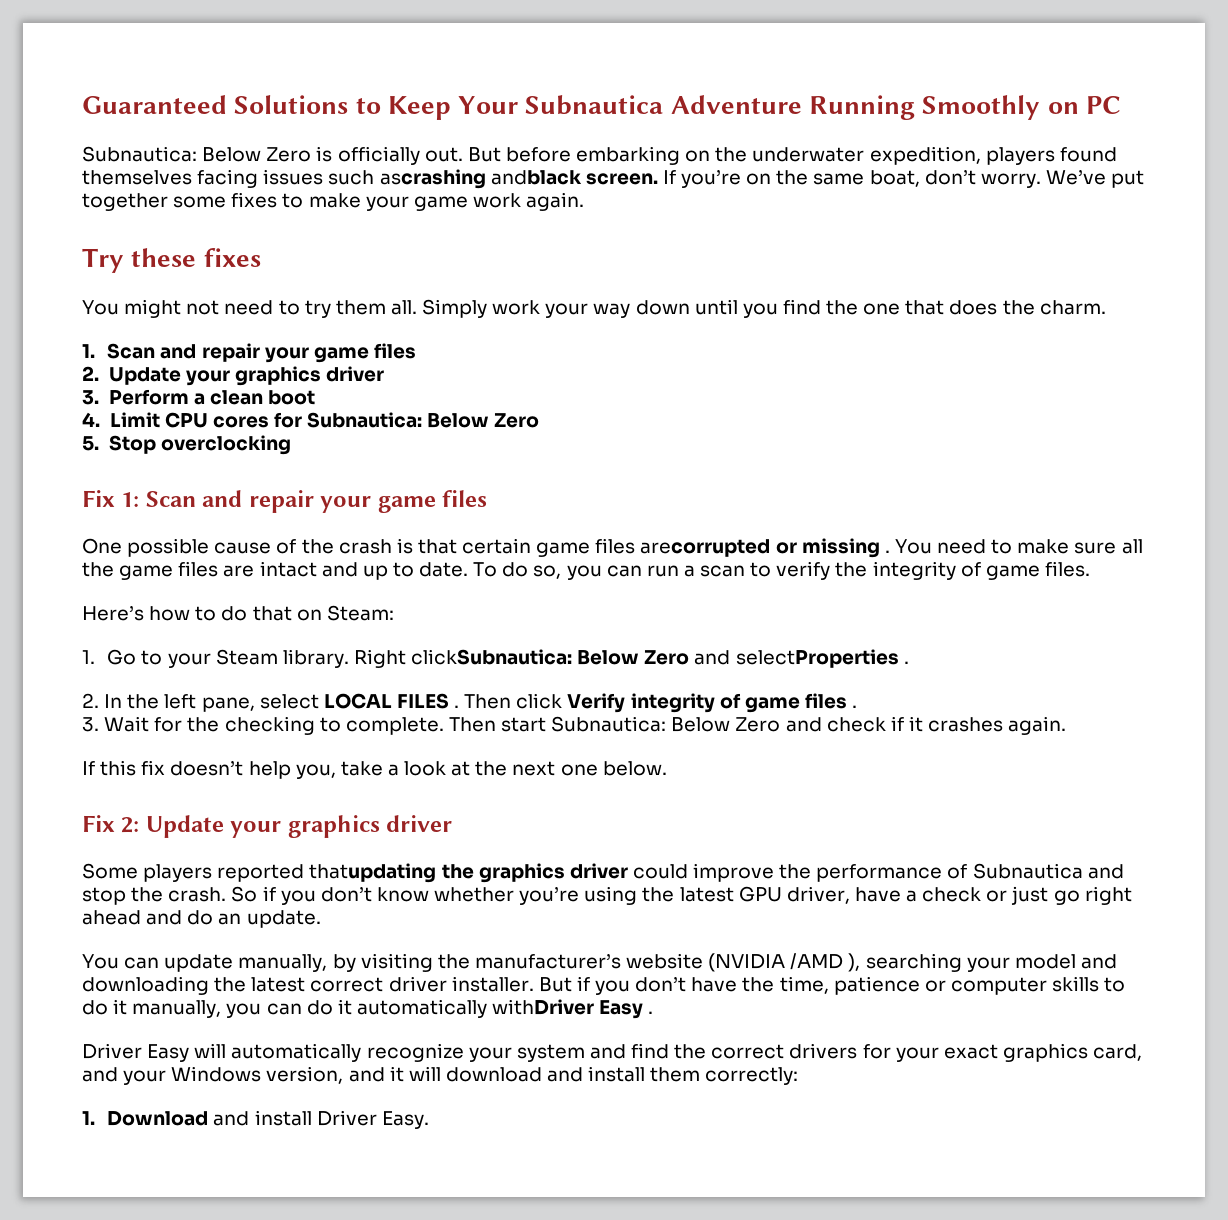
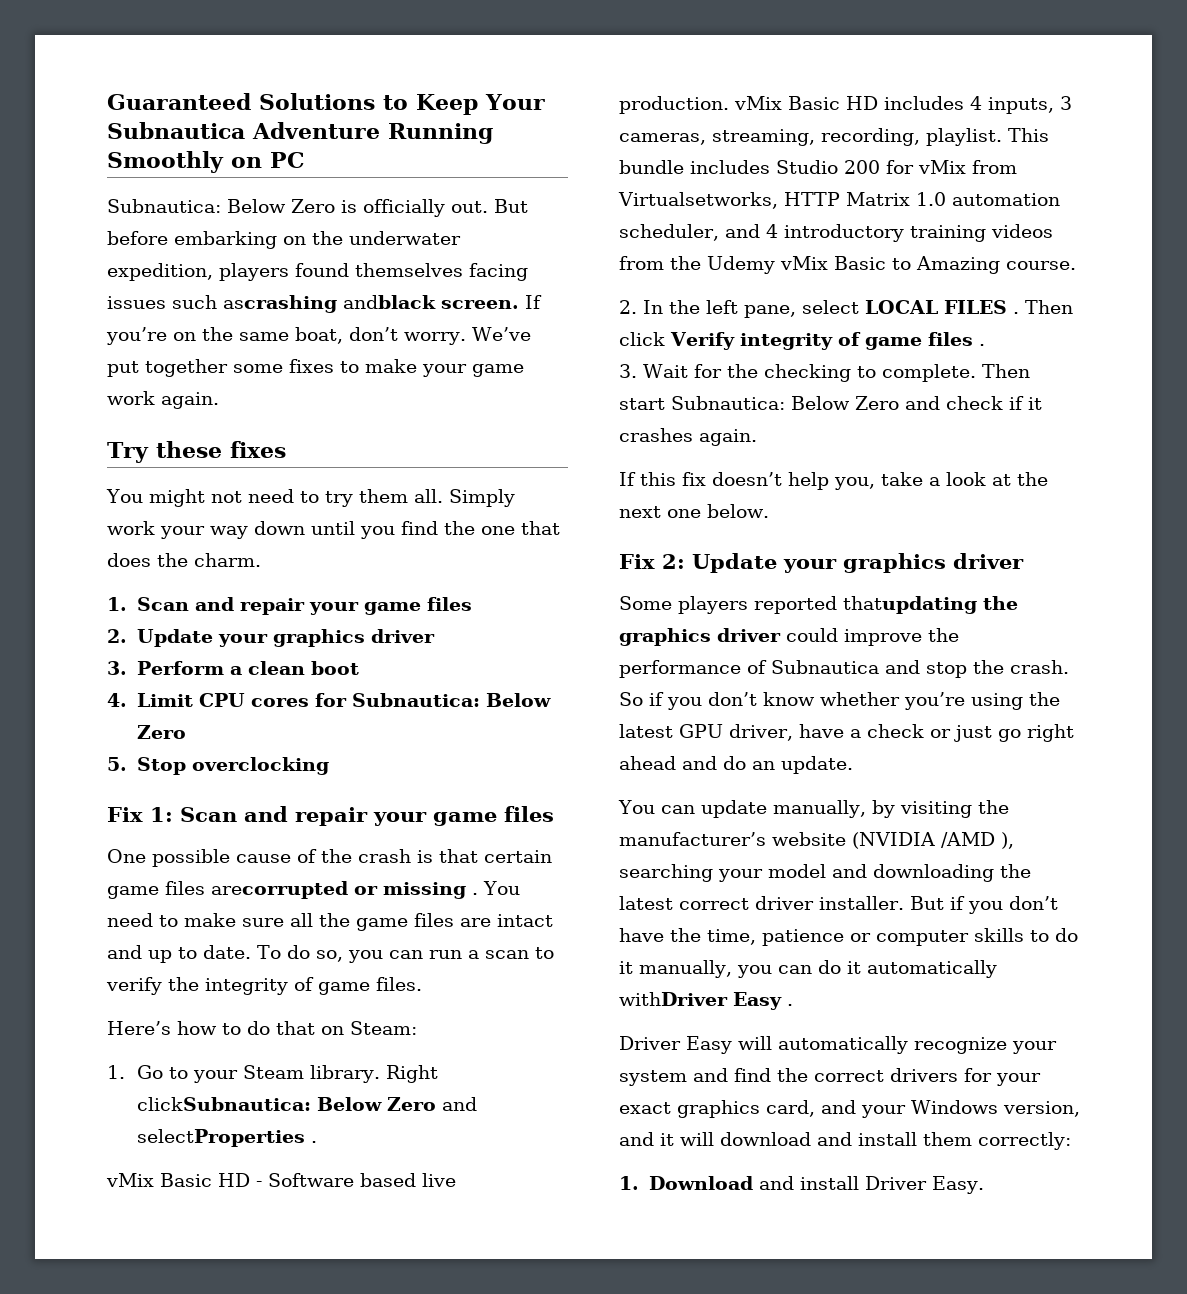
(909, 662) none -> [106,1173,456,1187] [619,96,1072,114] [619,128,1049,146] [619,160,1017,174] [618,192,1060,209] [619,224,1053,242] [619,256,1076,274] // vMix Basic HD - Software based live production. vMix Basic HD includes 4 inputs, 3 cameras, streaming, recording, playlist. This bundle includes Studio 200 for vMix from Virtualsetworks, HTTP Matrix 1.0 automation scheduler, and 4 introductory training videos from the Udemy vMix Basic to Amazing course.

